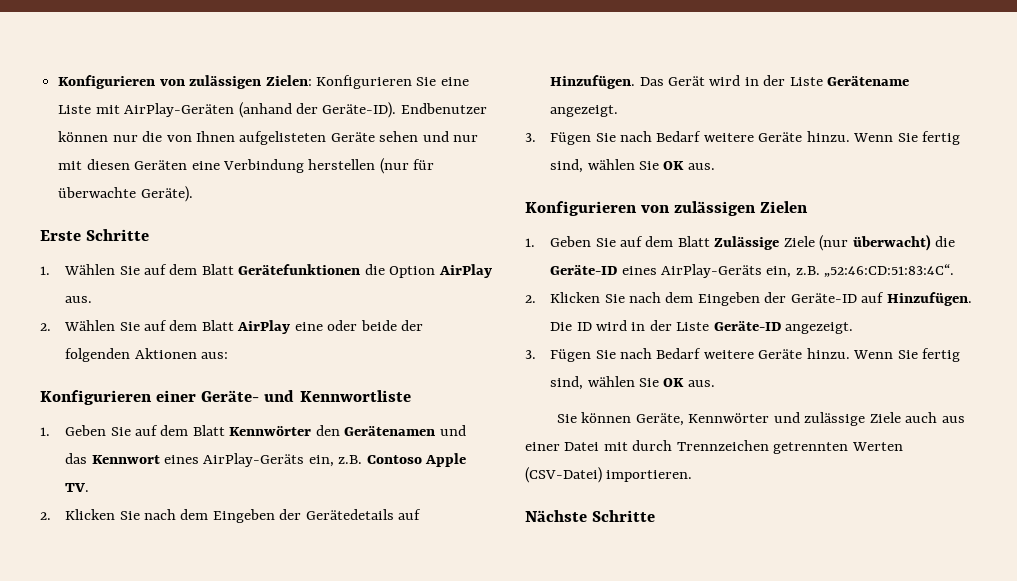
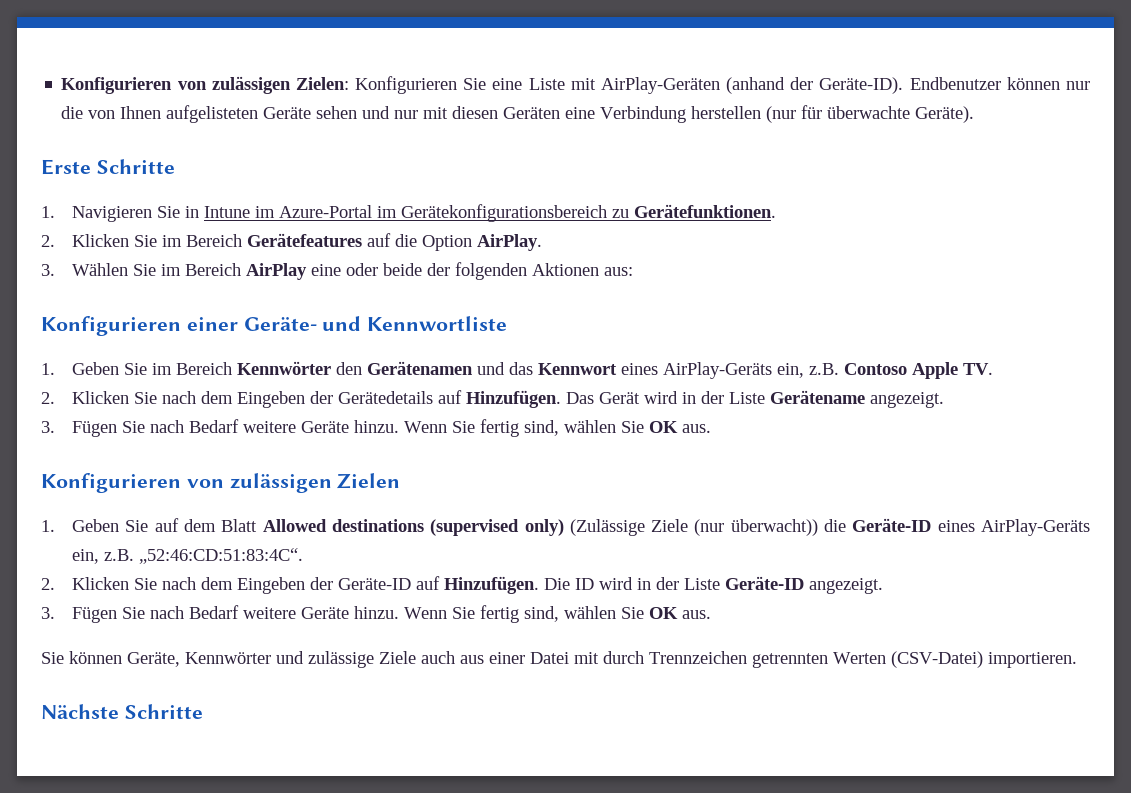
[64,264,492,278] [65,296,93,303] [40,320,234,331] Wählen Sie auf dem Blatt Gerätefunktionen die Option AirPlay aus. // 2. Wählen Sie auf dem Blatt -> [72,204,777,222] [41,233,543,251] [41,263,242,276] Navigieren Sie in Intune im Azure-Portal im Gerätekonfigurationsbereich zu Gerätefunktionen. // 2. Klicken Sie im Bereich Gerätefeatures auf die Option AirPlay. // 3. Wählen Sie im Bereich
[135,425,225,436] auf dem Blatt -> [152,362,233,375] im Bereich
[714,236,780,250] Zulässige -> [262,519,645,536] Allowed destinations (supervised only) (Zulässige
[852,234,931,251] überwacht) -> [730,519,818,536] überwacht))

